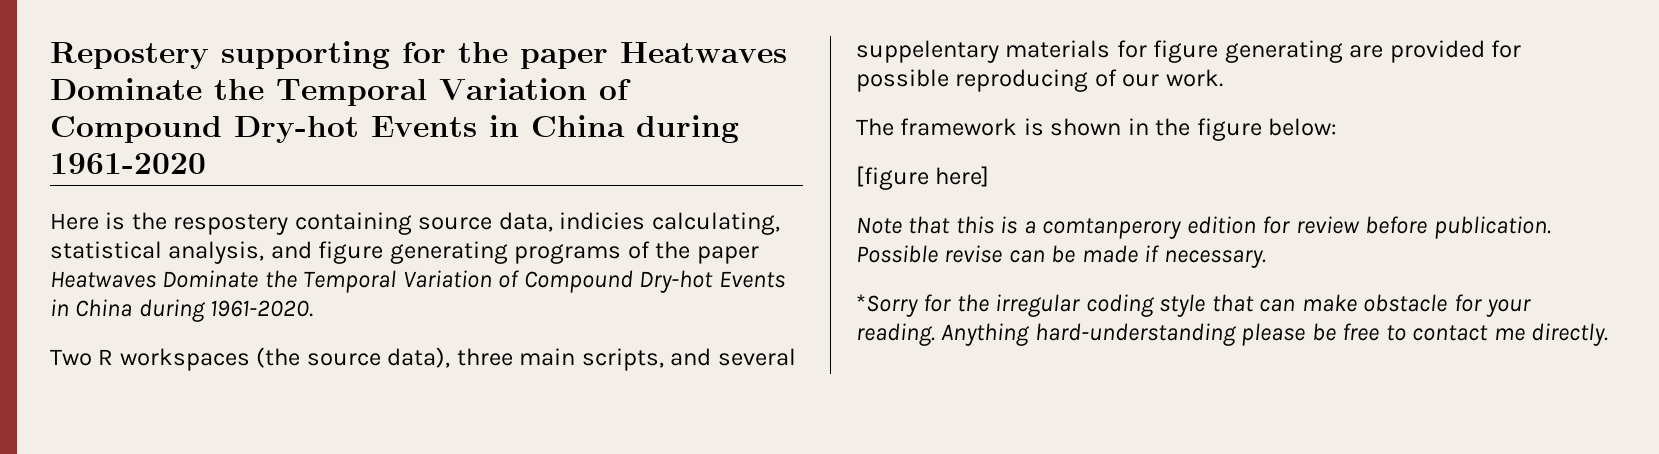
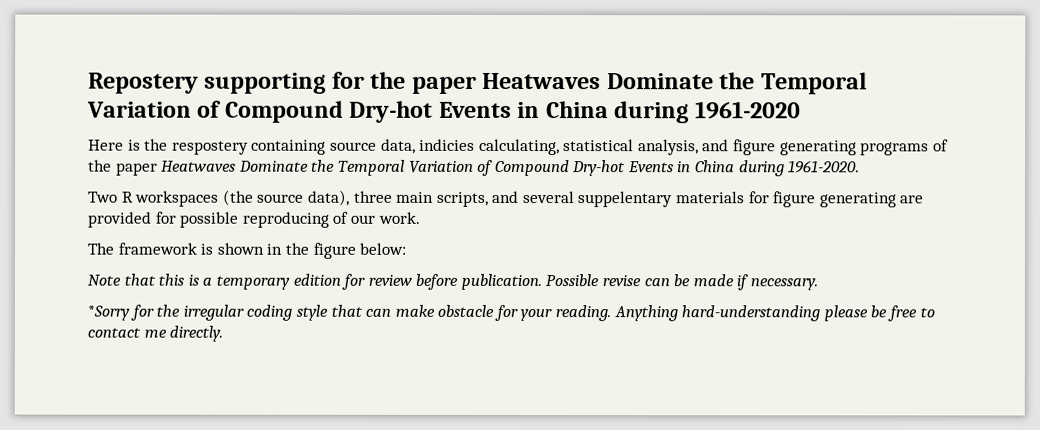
[856,166,990,190] // [figure here] -> (407, 248) none
[1042,218,1182,239] comtanperory -> [215,275,290,290] temporary

